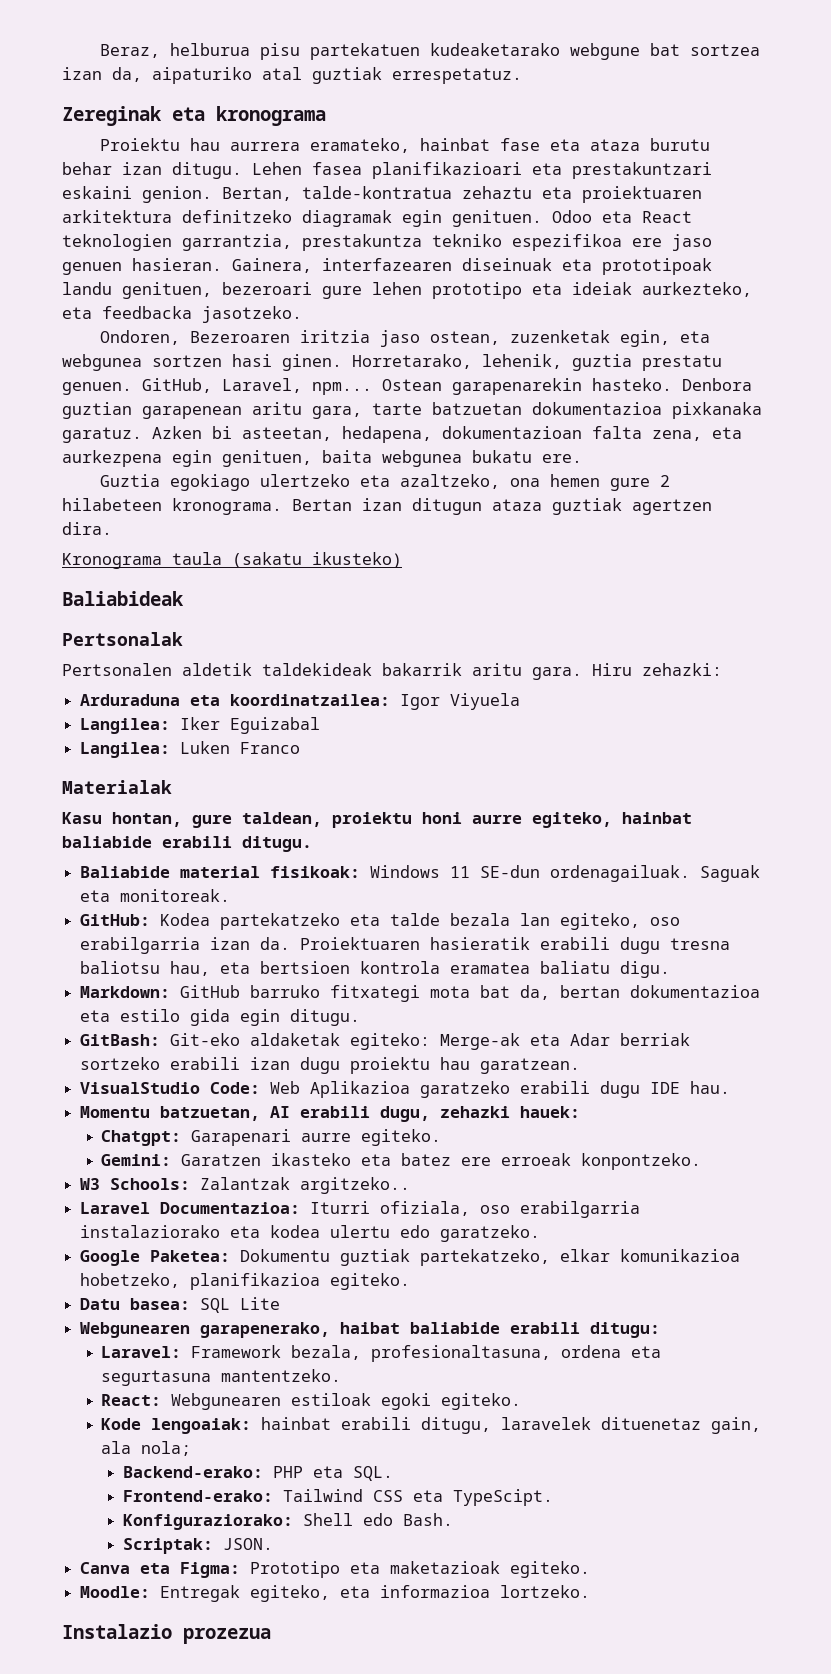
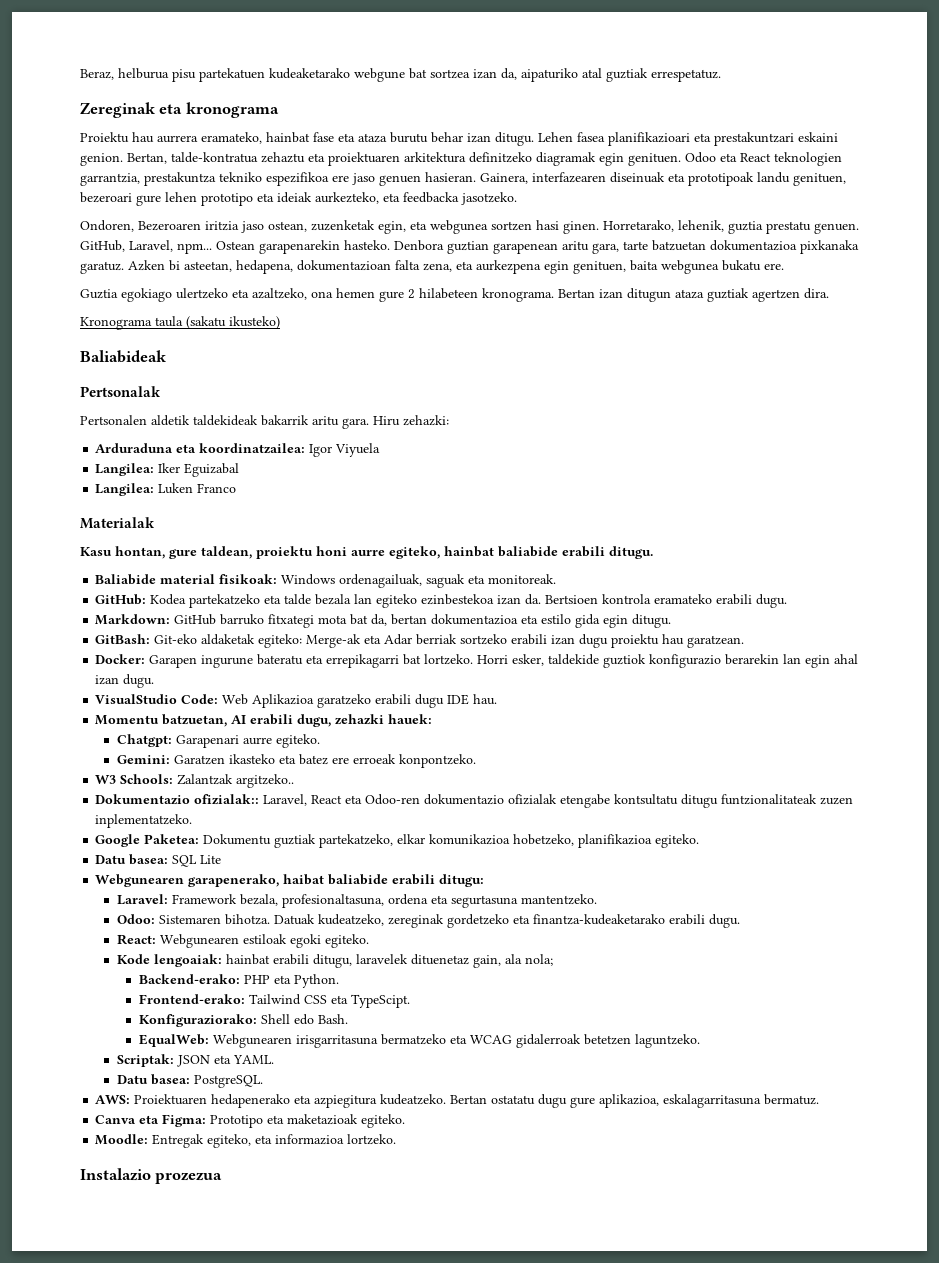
[450,865,761,882] 11 SE-dun ordenagailuak. Saguak -> [339,574,466,588] ordenagailuak, saguak
[560,913,681,930] [80,937,731,954] [80,961,671,978] egiteko, oso erabilgarria izan da. Proiektuaren hasieratik erabili dugu tresna baliotsu hau, eta bertsioen kontrola eramatea baliatu digu. -> [376,594,788,608] egiteko ezinbestekoa izan da. Bertsioen kontrola eramateko erabili dugu.
(581, 1066) none -> [95,654,859,668] [95,674,155,688] // Docker: Garapen ingurune bateratu eta errepikagarri bat lortzeko. Horri esker, taldekide guztiok konfigurazio berarekin lan egin ahal izan dugu.
[80,1201,641,1218] [80,1225,541,1242] Laravel Documentazioa: Iturri ofiziala, oso erabilgarria instalaziorako eta kodea ulertu edo garatzeko. -> [95,794,854,808] [95,814,193,828] Dokumentazio ofizialak:: Laravel, React eta Odoo-ren dokumentazio ofizialak etengabe kontsultatu ditugu funtzionalitateak zuzen inplementatzeko.
(342, 1375) none -> [117,914,741,928] // Odoo: Sistemaren bihotza. Datuak kudeatzeko, zereginak gordetzeko eta finantza-kudeaketarako erabili dugu.
[352,1466,393,1481] SQL. -> [293,974,339,988] Python.
[122,1538,273,1554] Scriptak: JSON. -> [138,1034,700,1048] [117,1054,275,1067] [117,1074,264,1088] [95,1094,820,1108] EqualWeb: Webgunearen irisgarritasuna bermatzeko eta WCAG gidalerroak betetzen laguntzeko. // Scriptak: JSON eta YAML. // Datu basea: PostgreSQL. // AWS: Proiektuaren hedapenerako eta azpiegitura kudeatzeko. Bertan ostatatu dugu gure aplikazioa, eskalagarritasuna bermatuz.

